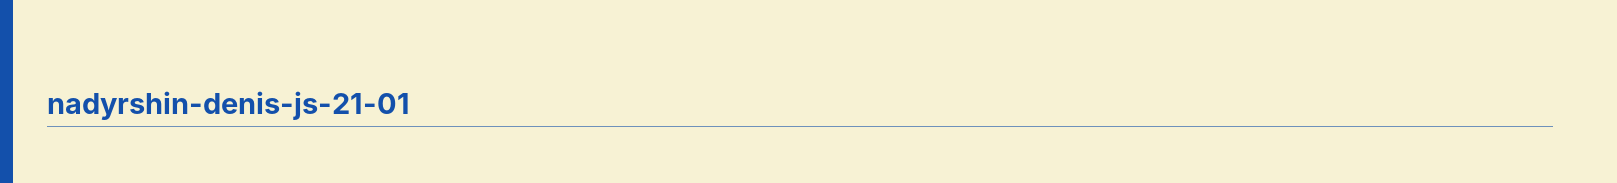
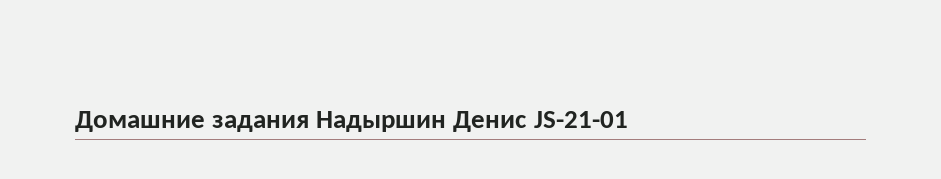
[47,91,410,120] nadyrshin-denis-js-21-01 -> [75,111,628,132] Домашние задания Надыршин Денис JS-21-01

